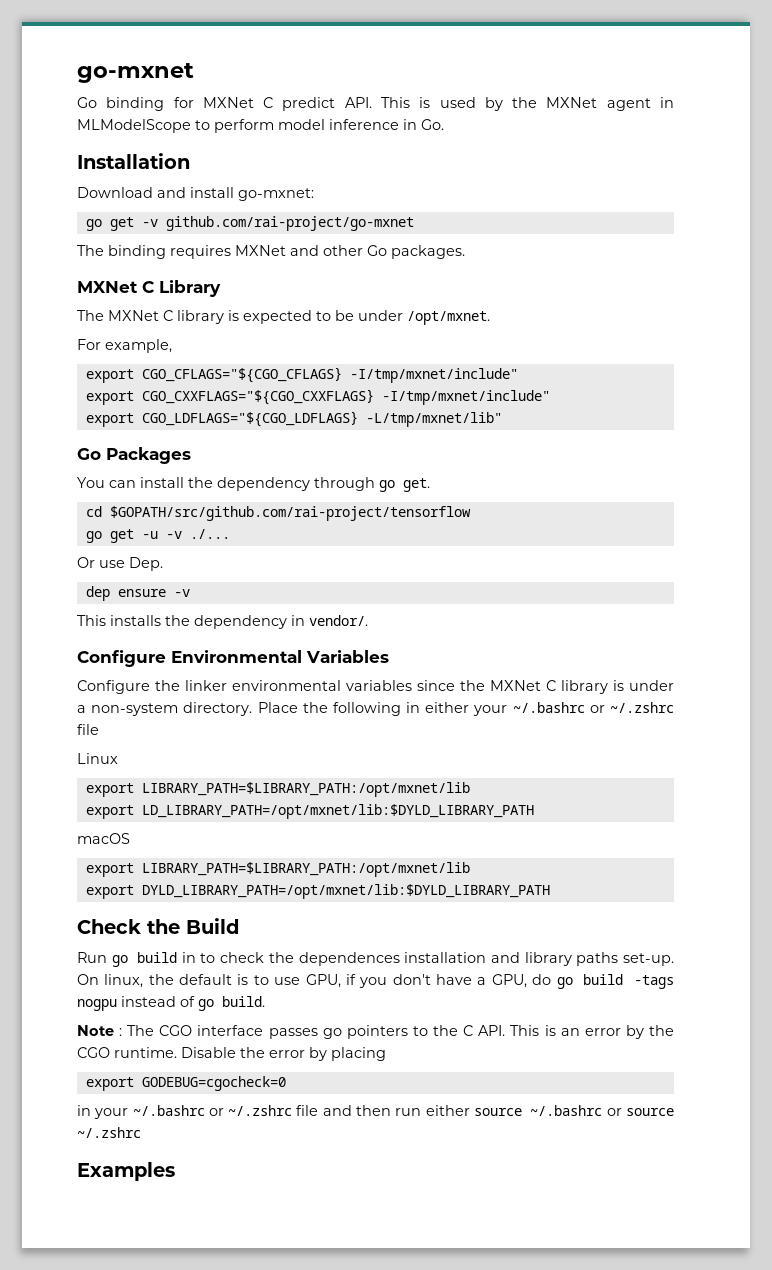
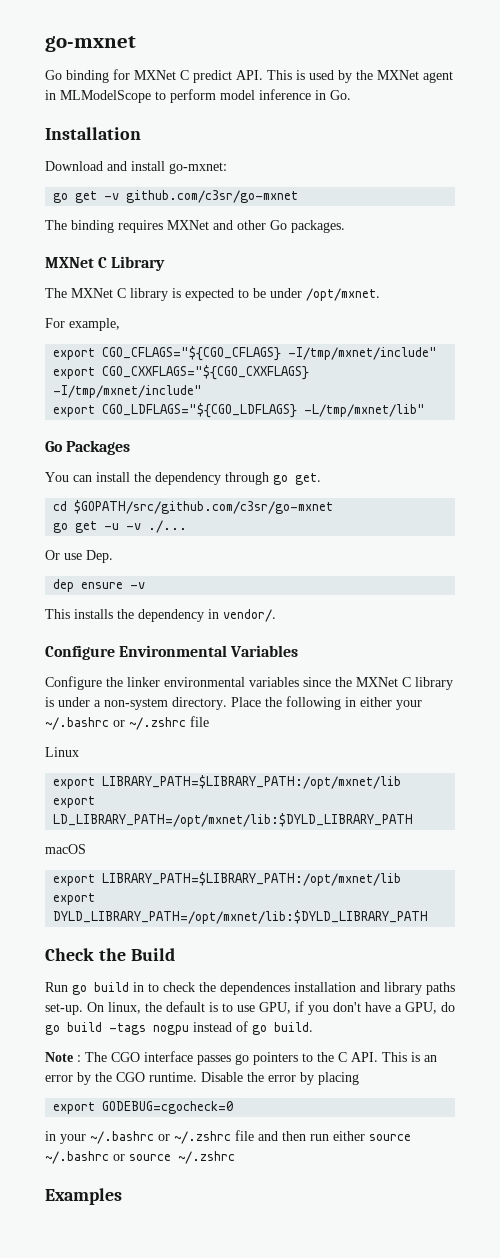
[165,216,414,231] github.com/rai-project/go-mxnet -> [126,190,299,203] github.com/c3sr/go-mxnet
[109,506,471,521] $GOPATH/src/github.com/rai-project/tensorflow -> [74,500,334,514] $GOPATH/src/github.com/c3sr/go-mxnet

